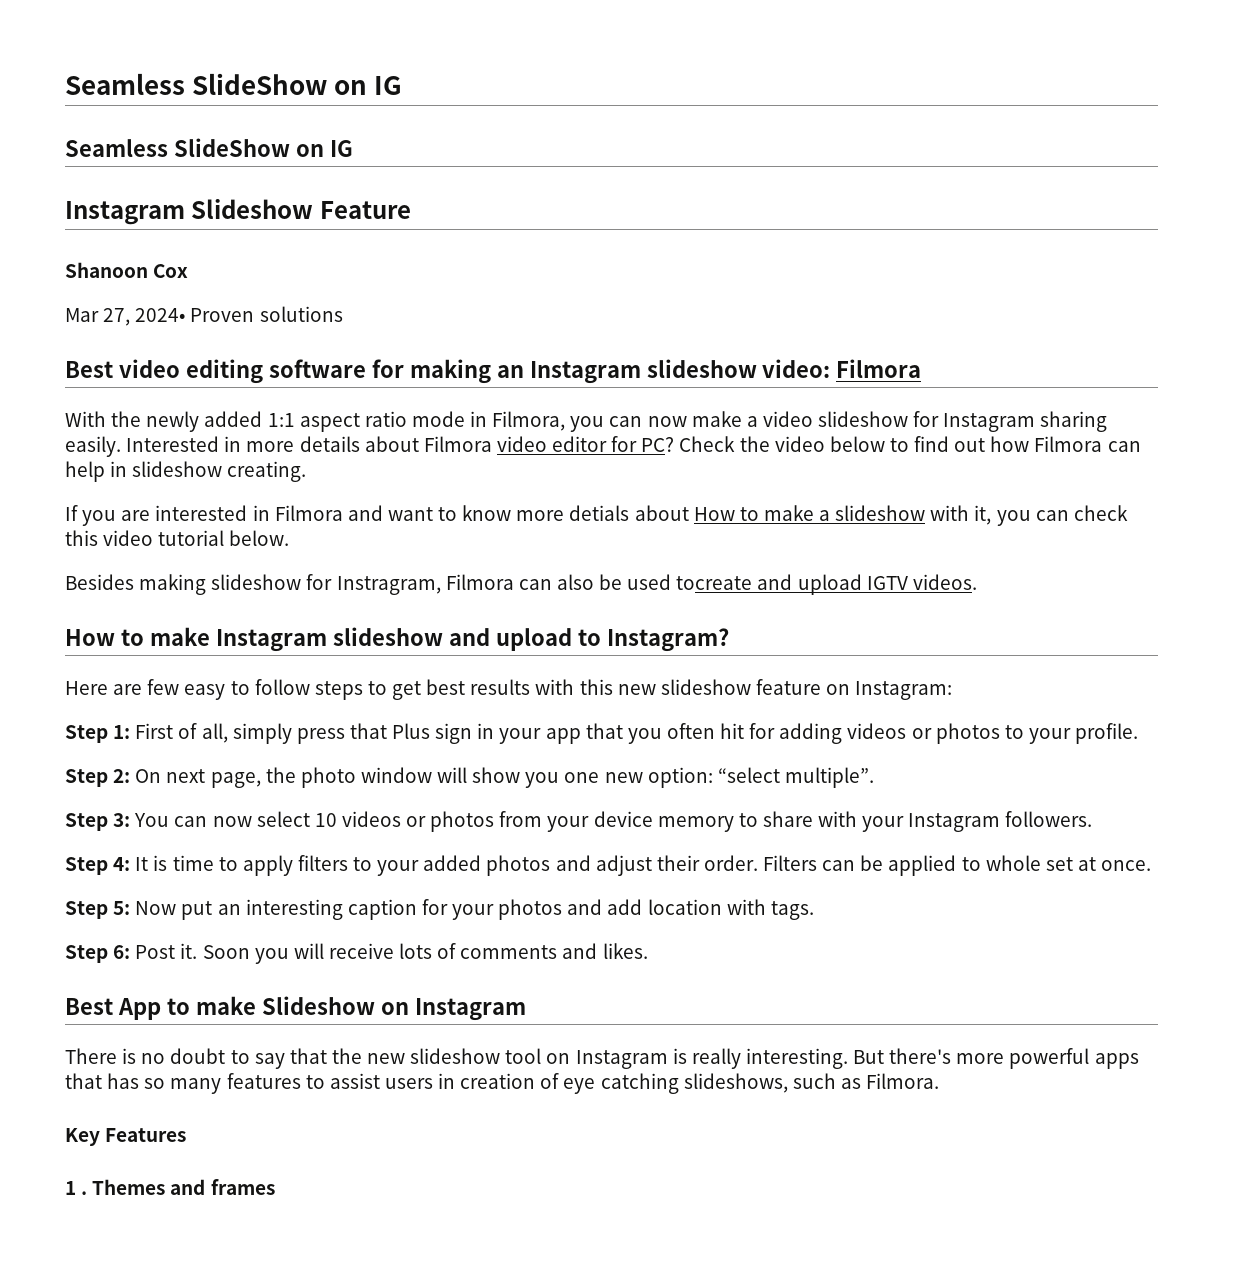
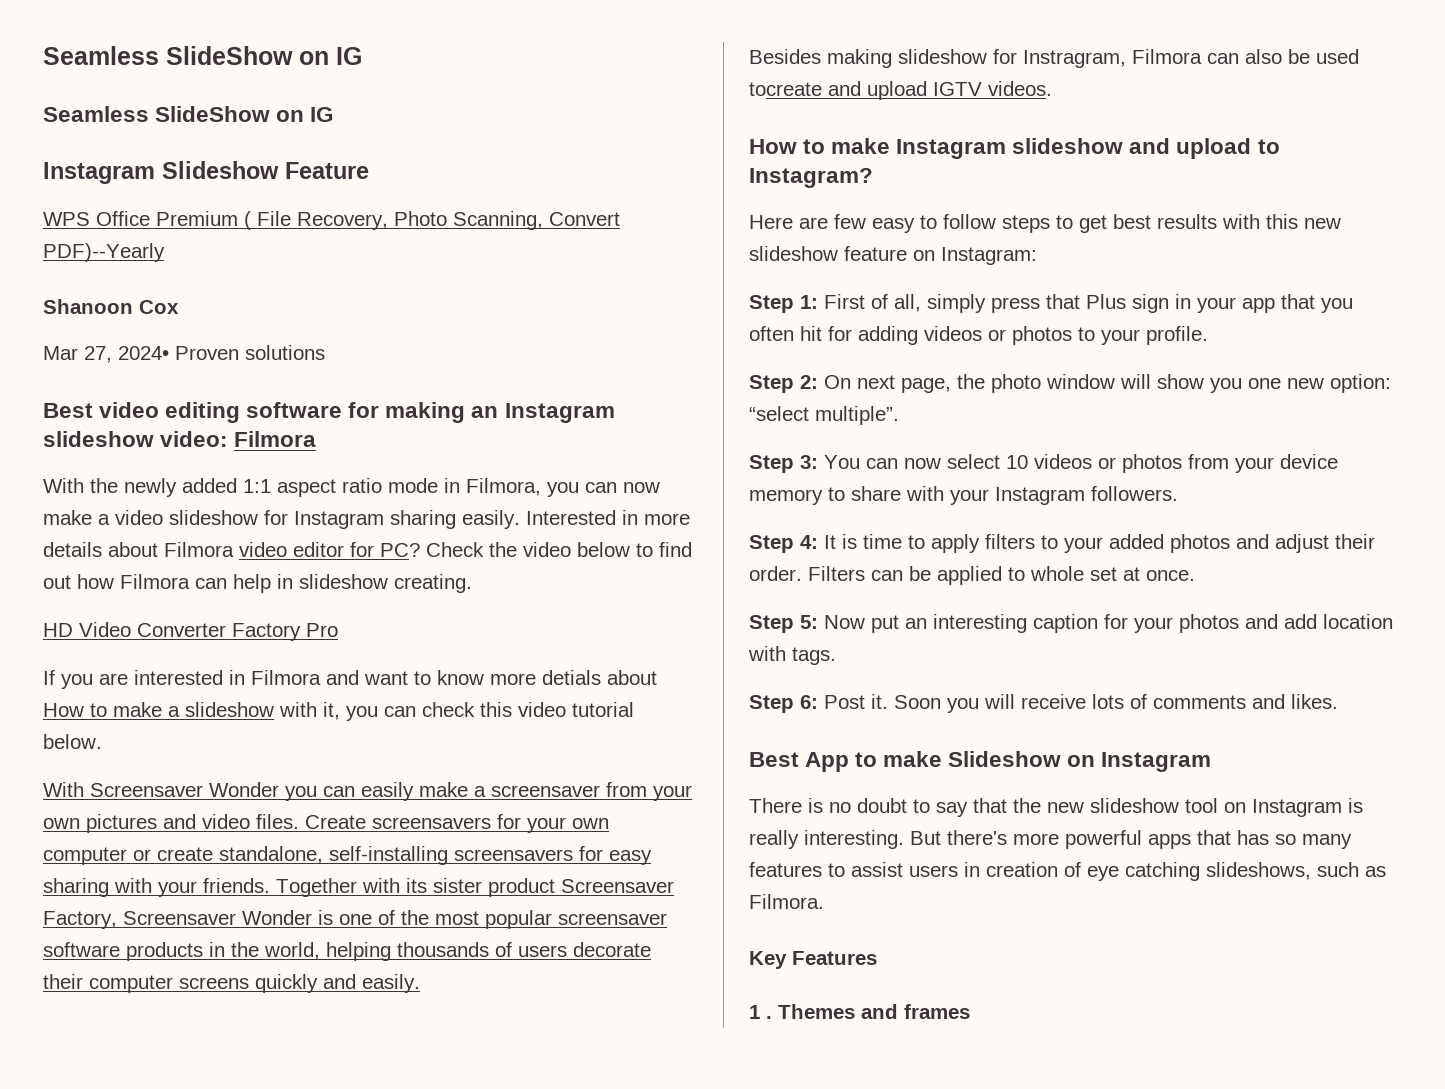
(411, 210) none -> [43,211,620,230] [43,243,165,262] // WPS Office Premium ( File Recovery, Photo Scanning, Convert PDF)--Yearly
(307, 471) none -> [43,622,338,641] // HD Video Converter Factory Pro
(290, 538) none -> [43,782,692,801] [43,814,609,833] [43,846,652,865] [43,878,674,897] [43,910,667,929] [43,942,651,961] [43,974,420,993] // With Screensaver Wonder you can easily make a screensaver from your own pictures and video files. Create screensavers for your own computer or create standalone, self-installing screensavers for easy sharing with your friends. Together with its sister product Screensaver Factory, Screensaver Wonder is one of the most popular screensaver software products in the world, helping thousands of users decorate their computer screens quickly and easily.

